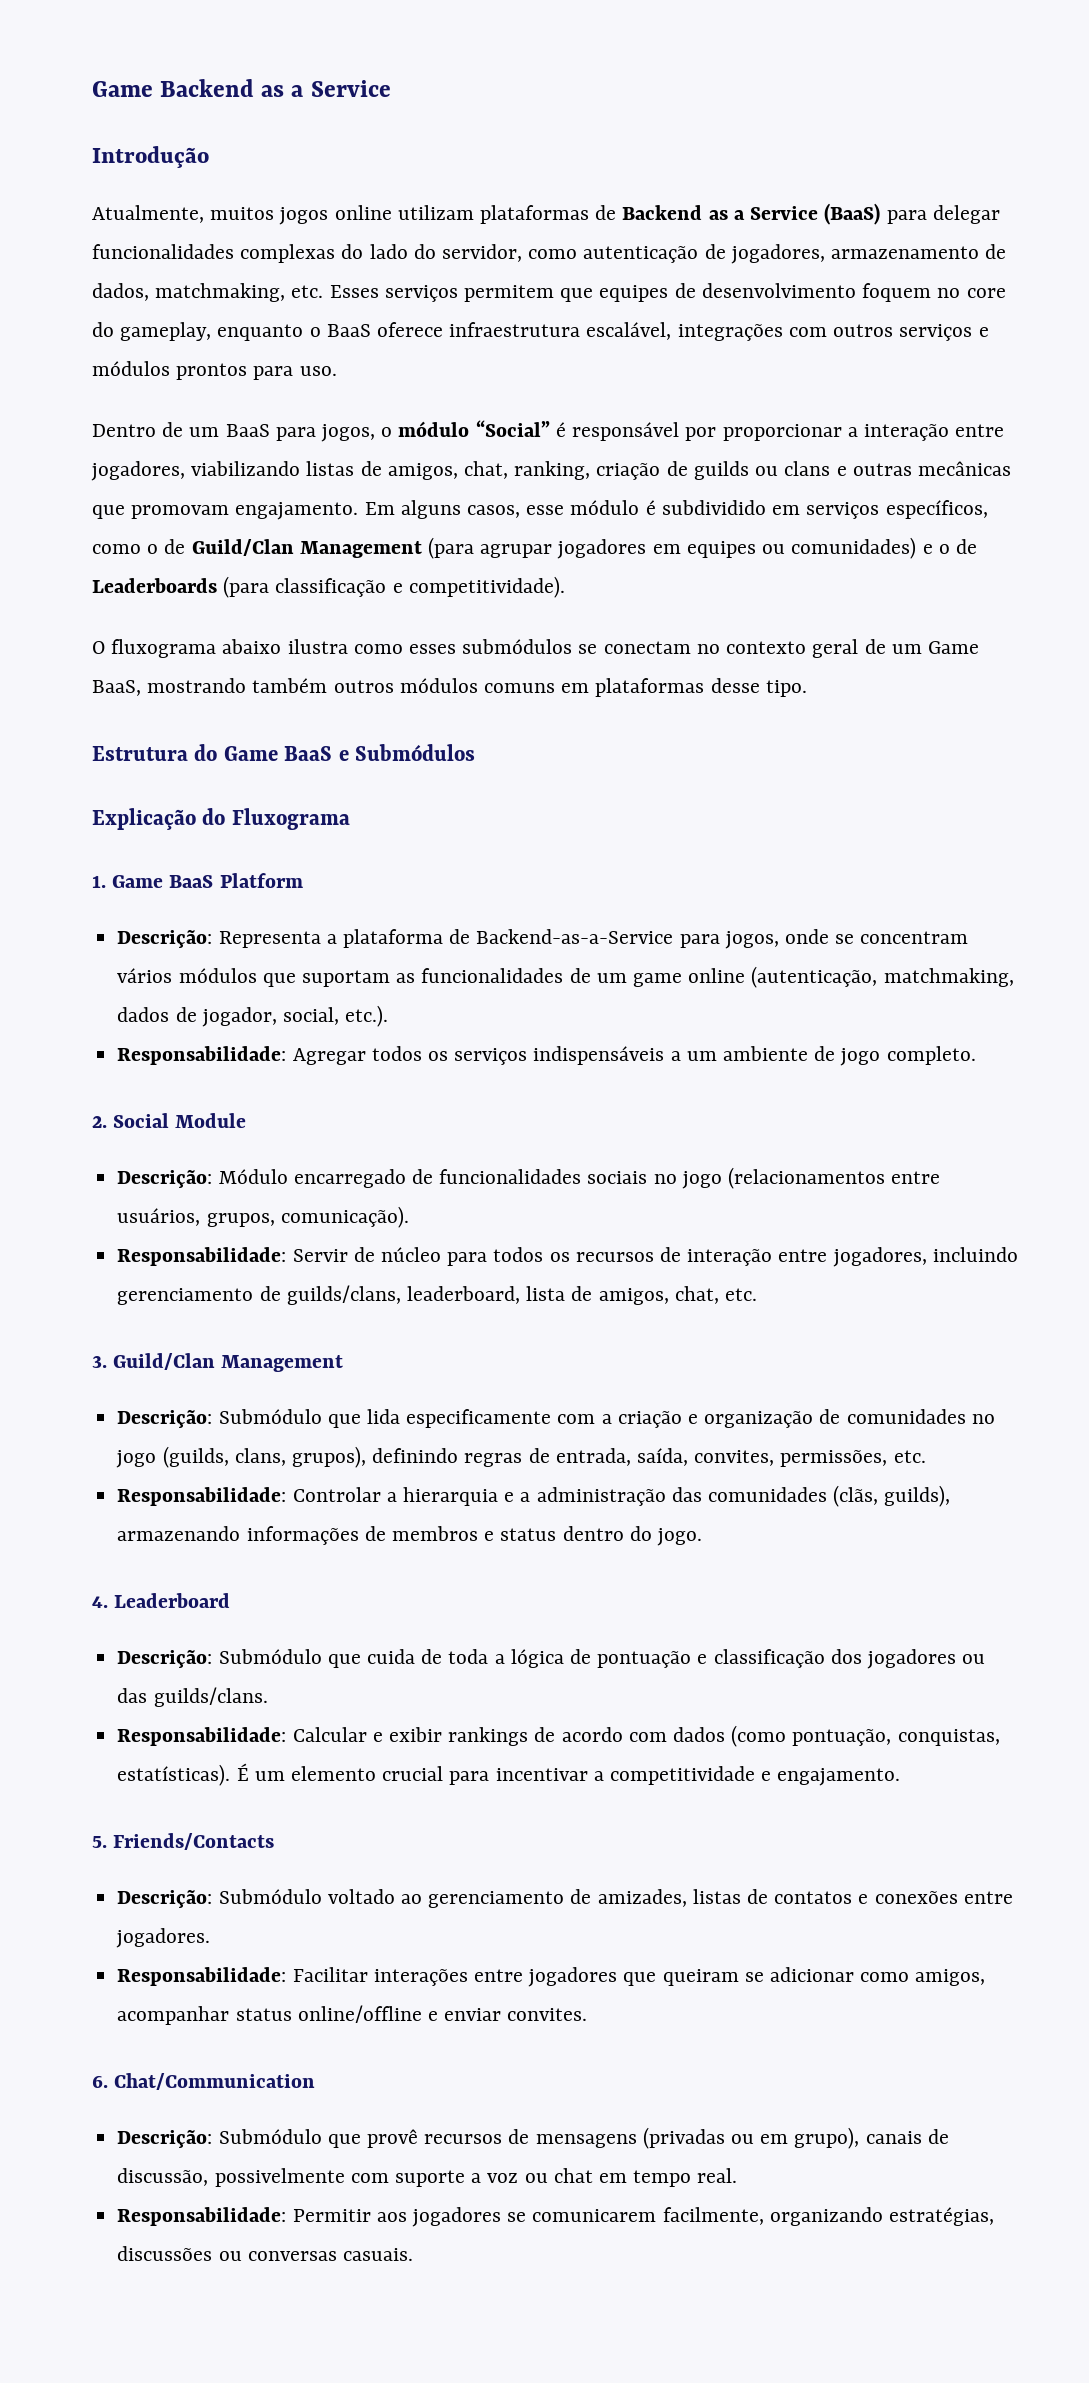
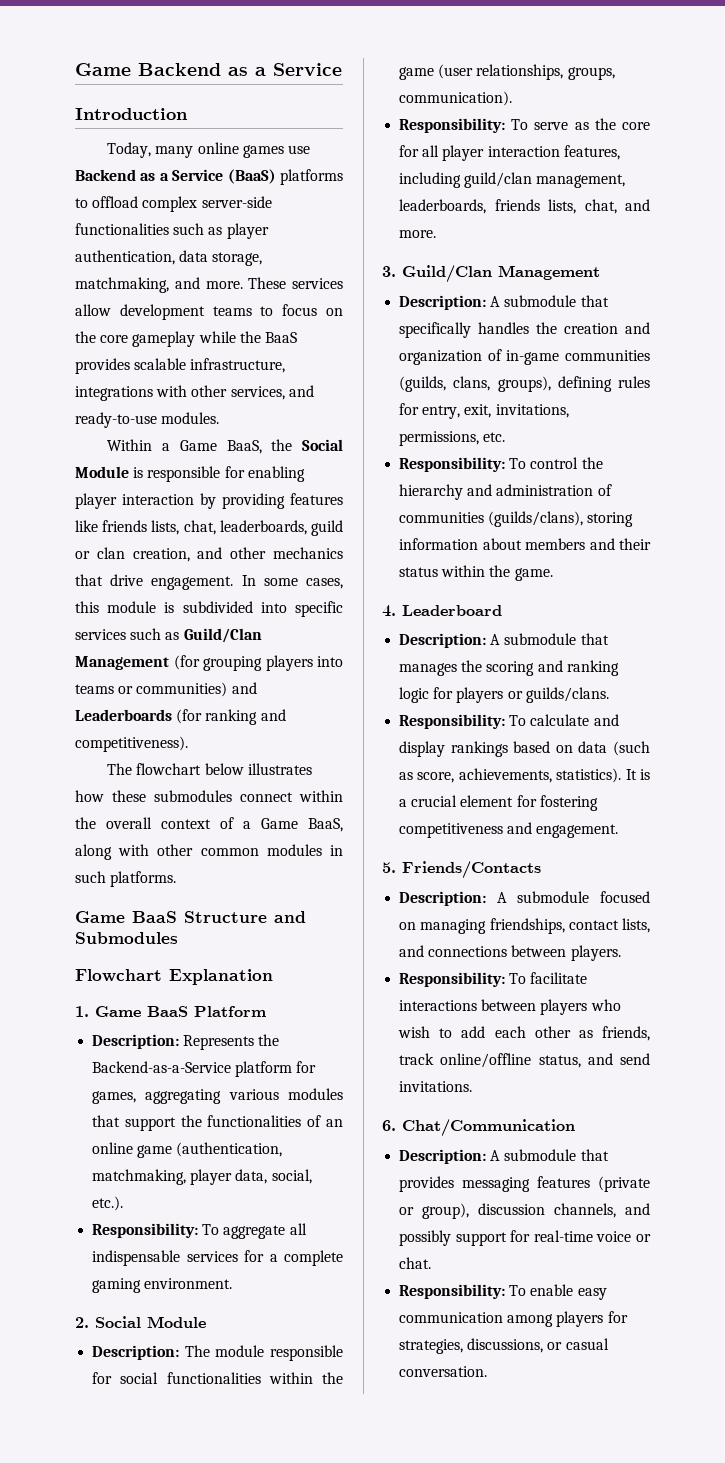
[92,146,209,168] [92,205,617,225] Introdução // Atualmente, muitos jogos online utilizam plataformas de -> [75,108,188,120] [107,142,311,158] Introduction // Today, many online games use
[886,205,1000,224] [92,244,1007,264] [92,283,1006,302] [92,322,989,341] [92,361,337,380] [92,420,1005,442] [91,461,1011,481] [92,500,988,520] [92,537,977,559] [92,576,565,598] [92,639,979,658] [92,678,807,697] [92,744,476,761] [92,808,350,830] [92,873,303,888] [117,929,969,949] [117,966,1014,988] [117,1005,389,1027] [117,1046,976,1066] [92,1113,247,1128] [117,1167,941,1189] [117,1206,409,1228] [117,1247,1018,1267] [117,1285,757,1305] [92,1353,344,1372] [117,1409,995,1428] [116,1446,926,1468] [117,1485,951,1507] [117,1526,702,1546] [92,1593,231,1608] [117,1649,986,1669] [117,1687,268,1707] [117,1725,1000,1747] [117,1763,901,1786] [92,1833,275,1850] [117,1889,1013,1908] [116,1928,211,1948] [117,1967,986,1987] [117,2005,588,2025] [92,2073,316,2090] [117,2127,949,2149] [117,2168,738,2187] [117,2207,994,2227] [117,2246,413,2261] para delegar funcionalidades complexas do lado do servidor, como autenticação de jogadores, armazenamento de dados, matchmaking, etc. Esses serviços permitem que equipes de desenvolvimento foquem no core do gameplay, enquanto o BaaS oferece infraestrutura escalável, integrações com outros serviços e módulos prontos para uso. // Dentro de um BaaS para jogos, o módulo “Social” é responsável por proporcionar a interação entre jogadores, viabilizando listas de amigos, chat, ranking, criação de guilds ou clans e outras mecânicas que promovam engajamento. Em alguns casos, esse módulo é subdividido em serviços específicos, como o de Guild/Clan Management (para agrupar jogadores em equipes ou comunidades) e o de Leaderboards (para classificação e competitividade). // O fluxograma abaixo ilustra como esses submódulos se conectam no contexto geral de um Game BaaS, mostrando também outros módulos comuns em plataformas desse tipo. // Estrutura do Game BaaS e Submódulos // Explicação do Fluxograma // 1. Game BaaS Platform // Descrição: Representa a plataforma de Backend-as-a-Service para jogos, onde se concentram vários módulos que suportam as funcionalidades de um game online (autenticação, matchmaking, dados de jogador, social, etc.). // Responsabilidade: Agregar todos os serviços indispensáveis a um ambiente de jogo completo. // 2. Social Module // Descrição: Módulo encarregado de funcionalidades sociais no jogo (relacionamentos entre usuários, grupos, comunicação). // Responsabilidade: Servir de núcleo para todos os recursos de interação entre jogadores, incluindo gerenciamento de guilds/clans, leaderboard, lista de amigos, chat, etc. // 3. Guild/Clan Management // Descrição: Submódulo que lida especificamente com a criação e organização de comunidades no jogo (guilds, clans, grupos), definindo regras de entrada, saída, convites, permissões, etc. // Responsabilidade: Controlar a hierarquia e a administração das comunidades (clãs, guilds), armazenando informações de membros e status dentro do jogo. // 4. Leaderboard // Descrição: Submódulo que cuida de toda a lógica de pontuação e classificação dos jogadores ou das guilds/clans. // Responsabilidade: Calcular e exibir rankings de acordo com dados (como pontuação, conquistas, estatísticas). É um elemento crucial para incentivar a competitividade e engajamento. // 5. Friends/Contacts // Descrição: Submódulo voltado ao gerenciamento de amizades, listas de contatos e conexões entre jogadores. // Responsabilidade: Facilitar interações entre jogadores que queiram se adicionar como amigos, acompanhar status online/offline e enviar convites. // 6. Chat/Communication // Descrição: Submódulo que provê recursos de mensagens (privadas ou em grupo), canais de discussão, possivelmente com suporte a voz ou chat em tempo real. // Responsabilidade: Permitir aos jogadores se comunicarem facilmente, organizando estratégias, discussões ou conversas casuais. -> [280,169,343,185] [75,196,272,212] [75,223,269,239] [75,250,263,266] [75,277,343,293] [75,304,344,320] [75,331,297,347] [75,358,286,374] [75,385,314,401] [75,412,220,428] [107,439,343,454] [75,466,305,482] [75,493,343,509] [75,520,343,536] [75,547,343,562] [75,574,343,590] [75,601,343,617] [75,628,262,643] [75,655,343,671] [75,682,257,697] [75,709,286,725] [75,736,188,752] [107,763,312,775] [75,790,343,802] [75,817,343,832] [75,844,343,860] [75,871,177,887] [75,911,306,923] [75,932,178,944] [75,969,273,985] [75,1006,266,1017] [92,1034,280,1050] [92,1061,317,1077] [92,1088,343,1104] [92,1115,343,1131] [92,1142,283,1158] [92,1169,312,1185] [92,1196,124,1211] [92,1223,307,1239] [92,1250,343,1266] [92,1278,233,1293] [75,1316,206,1328] [92,1345,343,1361] [92,1372,343,1384] [399,64,615,80] [399,91,513,106] [399,118,650,133] [399,145,620,161] [399,172,626,188] [399,199,650,214] [399,230,437,238] [382,265,600,283] [399,295,609,310] [399,322,650,338] [399,349,650,365] [399,376,650,392] [399,403,569,419] [399,431,506,446] [399,457,603,472] [399,484,612,500] [399,511,634,527] [399,538,651,550] [399,565,553,581] [382,605,502,617] [399,633,609,648] [399,660,619,676] [399,687,609,703] [399,714,619,729] [399,741,650,757] [399,768,650,783] [399,795,598,811] [399,822,619,838] [382,861,541,879] [399,891,650,906] [399,918,650,934] [399,945,621,961] [399,972,588,987] [399,999,621,1015] [398,1026,650,1041] [399,1053,650,1068] [399,1081,473,1092] [382,1119,575,1137] [399,1149,609,1164] [399,1176,650,1192] [399,1203,650,1219] [399,1230,651,1246] [399,1257,432,1269] [399,1284,607,1300] [399,1311,628,1327] [399,1338,609,1354] [399,1366,488,1377] platforms to offload complex server-side functionalities such as player authentication, data storage, matchmaking, and more. These services allow development teams to focus on the core gameplay while the BaaS provides scalable infrastructure, integrations with other services, and ready-to-use modules. // Within a Game BaaS, the Social Module is responsible for enabling player interaction by providing features like friends lists, chat, leaderboards, guild or clan creation, and other mechanics that drive engagement. In some cases, this module is subdivided into specific services such as Guild/Clan Management (for grouping players into teams or communities) and Leaderboards (for ranking and competitiveness). // The flowchart below illustrates how these submodules connect within the overall context of a Game BaaS, along with other common modules in such platforms. // Game BaaS Structure and Submodules // Flowchart Explanation // 1. Game BaaS Platform // Description: Represents the Backend-as-a-Service platform for games, aggregating various modules that support the functionalities of an online game (authentication, matchmaking, player data, social, etc.). // Responsibility: To aggregate all indispensable services for a complete gaming environment. // 2. Social Module // Description: The module responsible for social functionalities within the game (user relationships, groups, communication). // Responsibility: To serve as the core for all player interaction features, including guild/clan management, leaderboards, friends lists, chat, and more. // 3. Guild/Clan Management // Description: A submodule that specifically handles the creation and organization of in-game communities (guilds, clans, groups), defining rules for entry, exit, invitations, permissions, etc. // Responsibility: To control the hierarchy and administration of communities (guilds/clans), storing information about members and their status within the game. // 4. Leaderboard // Description: A submodule that manages the scoring and ranking logic for players or guilds/clans. // Responsibility: To calculate and display rankings based on data (such as score, achievements, statistics). It is a crucial element for fostering competitiveness and engagement. // 5. Friends/Contacts // Description: A submodule focused on managing friendships, contact lists, and connections between players. // Responsibility: To facilitate interactions between players who wish to add each other as friends, track online/offline status, and send invitations. // 6. Chat/Communication // Description: A submodule that provides messaging features (private or group), discussion channels, and possibly support for real-time voice or chat. // Responsibility: To enable easy communication among players for strategies, discussions, or casual conversation.

